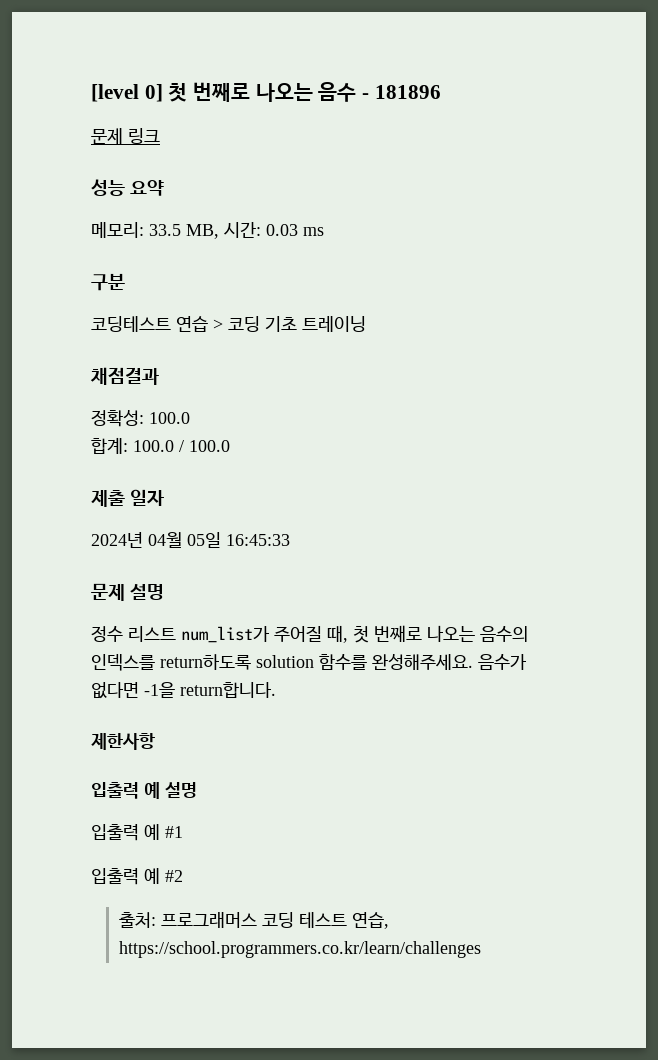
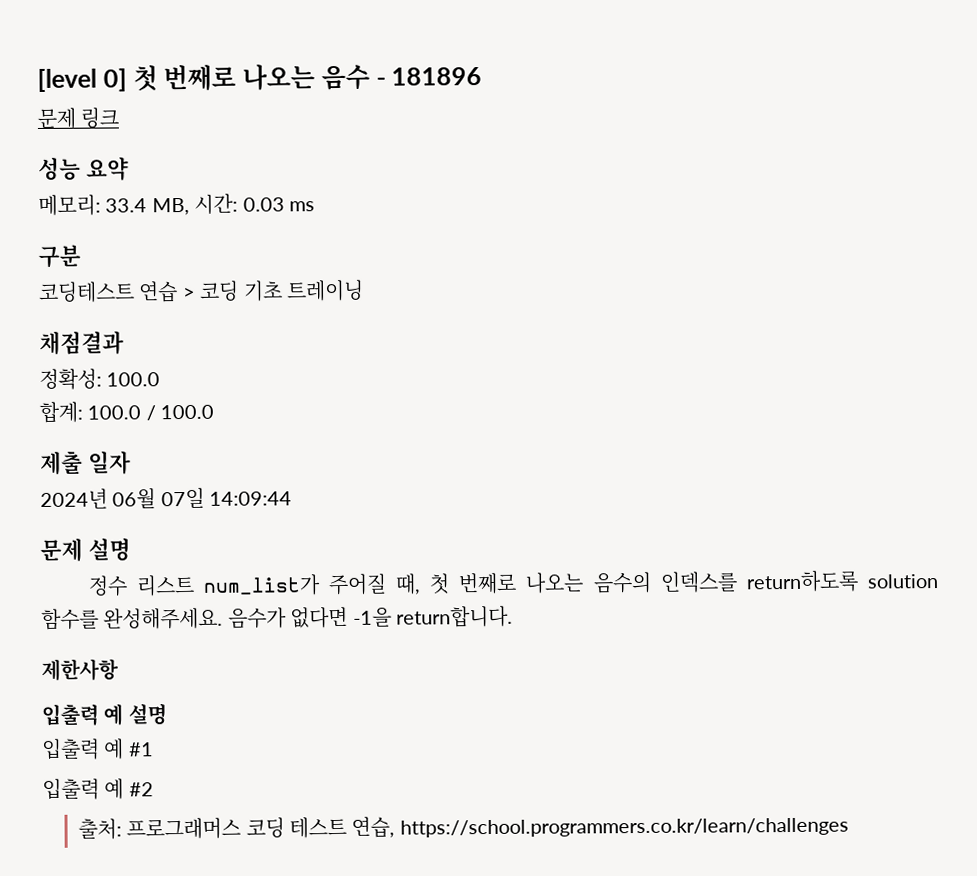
[149,224,181,236] 33.5 -> [105,198,148,213] 33.4
[148,532,290,548] 04월 05일 16:45:33 -> [112,487,293,509] 06월 07일 14:09:44

